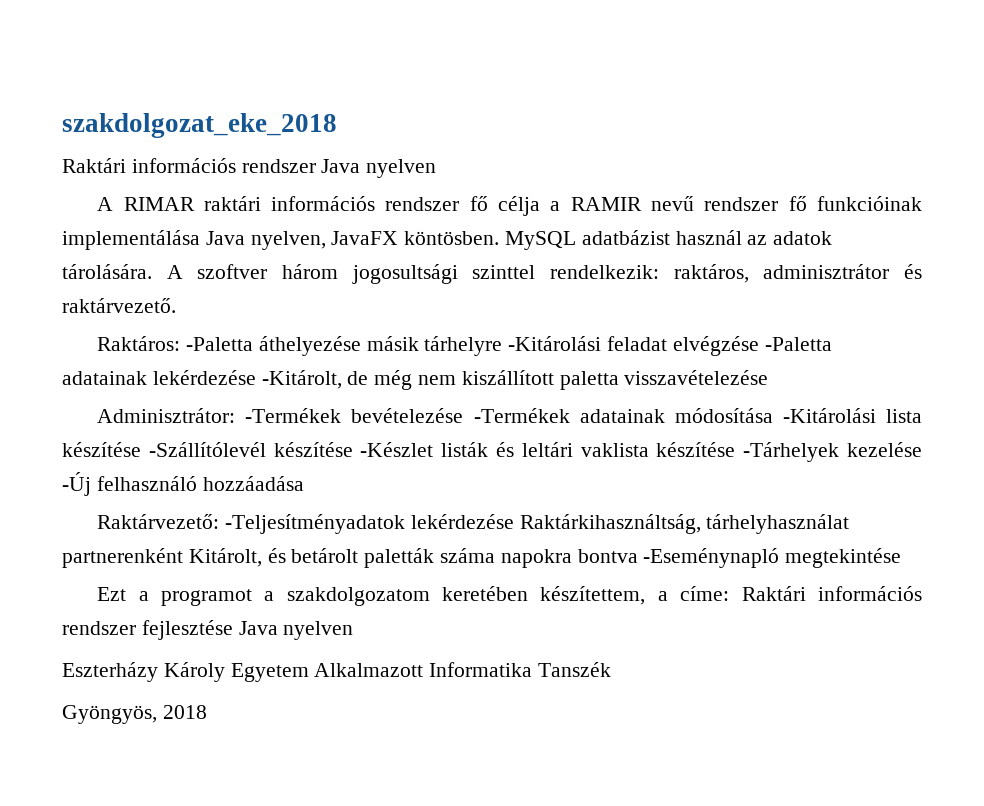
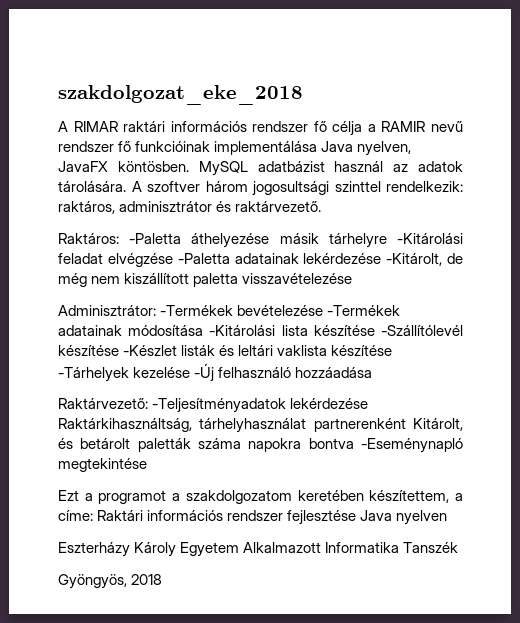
[62,158,437,178] // Raktári információs rendszer Java nyelven -> (303, 95) none

